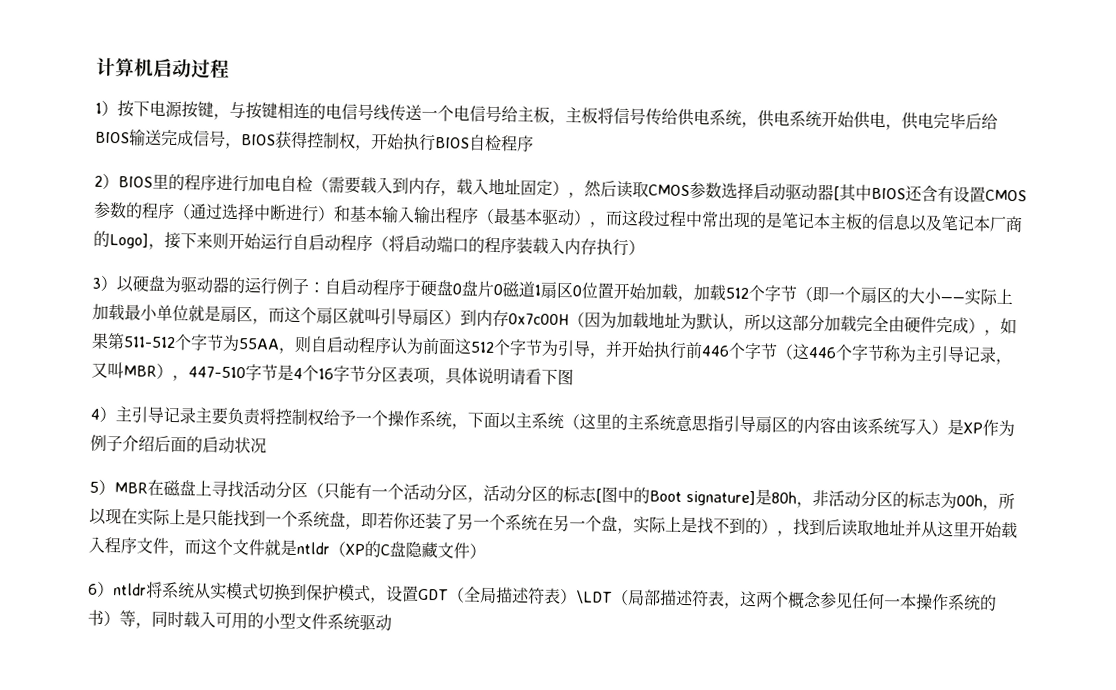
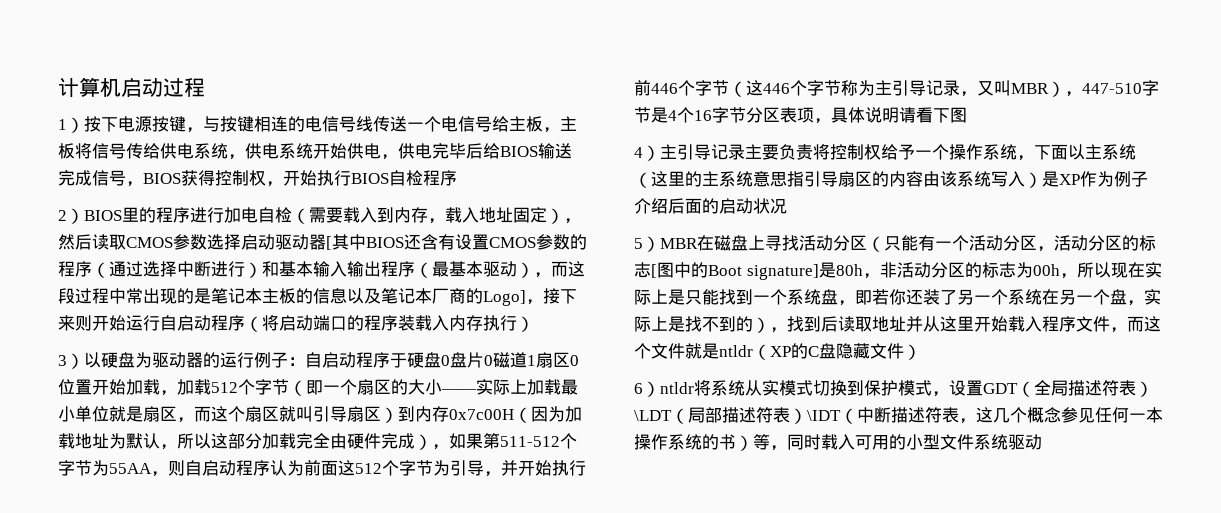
[723,590,773,609] ，这两 -> [790,407,1010,424] ）\IDT（中断描述符表，这几

